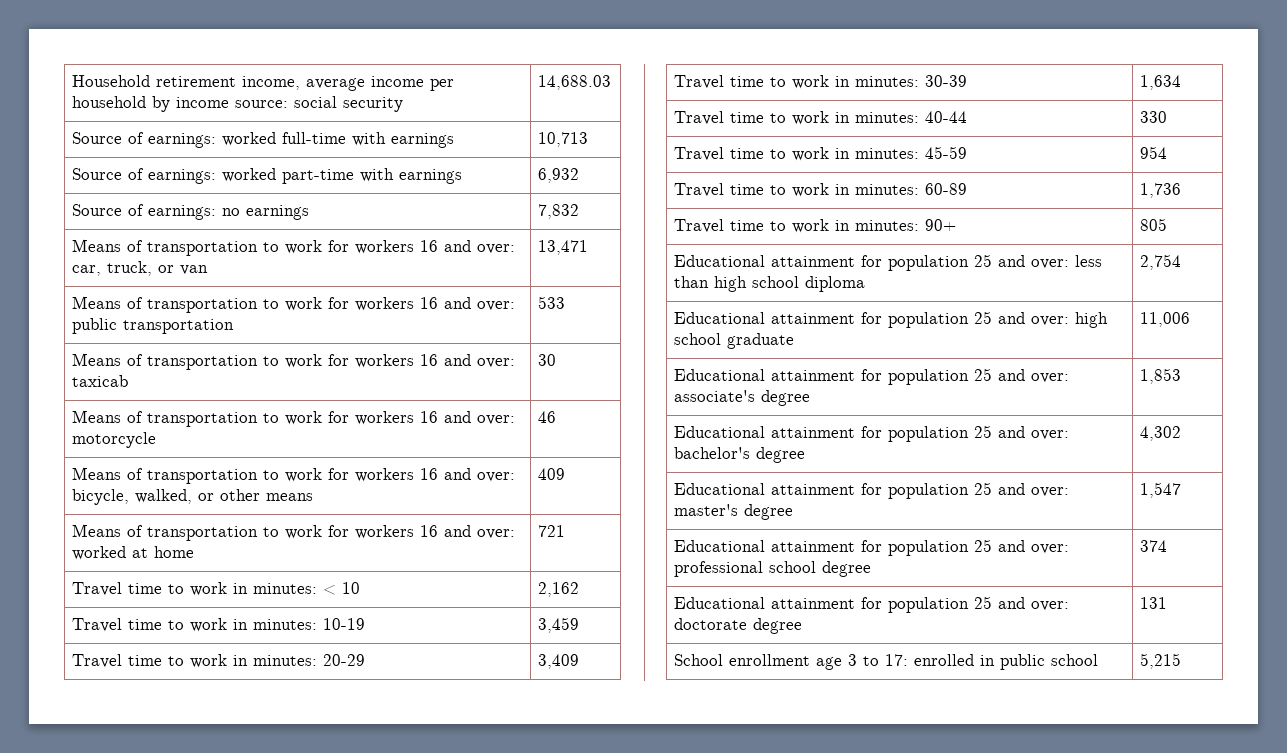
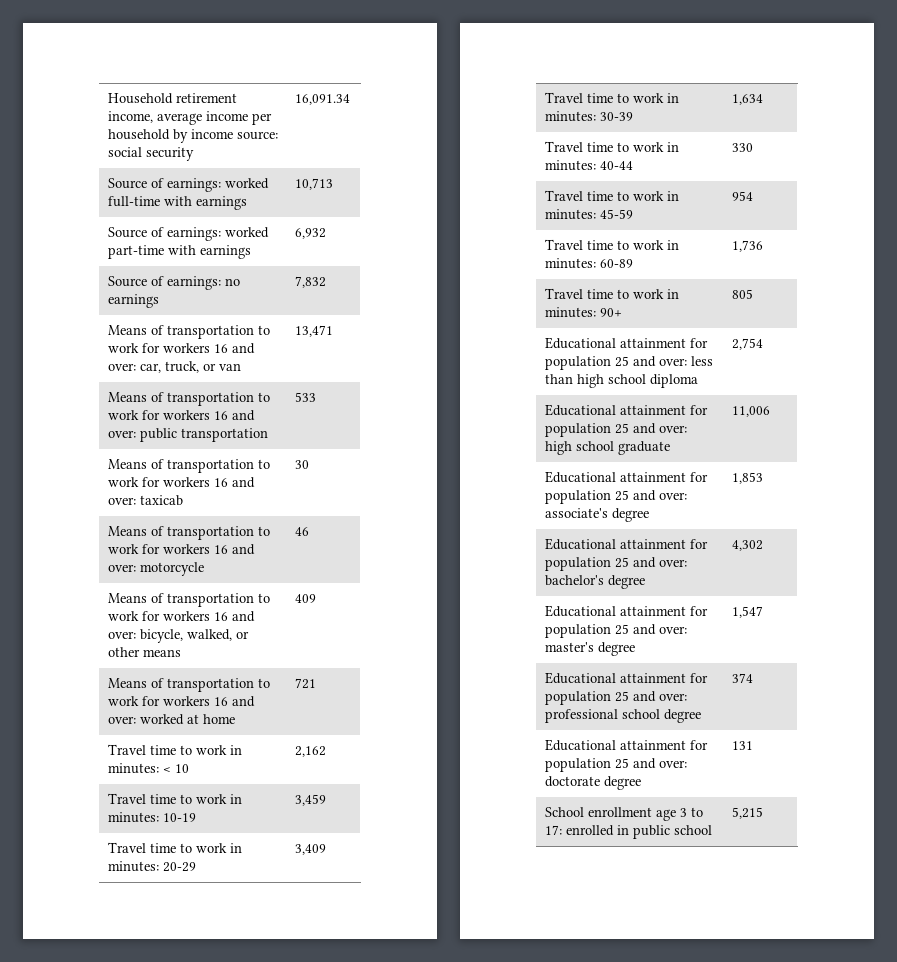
[537,75,611,90] 14,688.03 -> [294,94,350,105] 16,091.34

